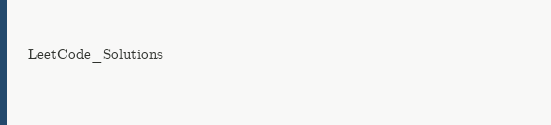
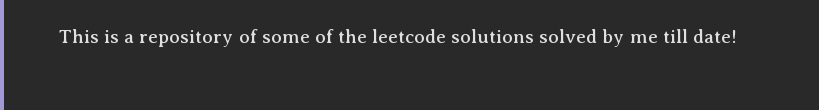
[28,49,163,63] LeetCode_Solutions -> [59,29,737,47] This is a repository of some of the leetcode solutions solved by me till date!

